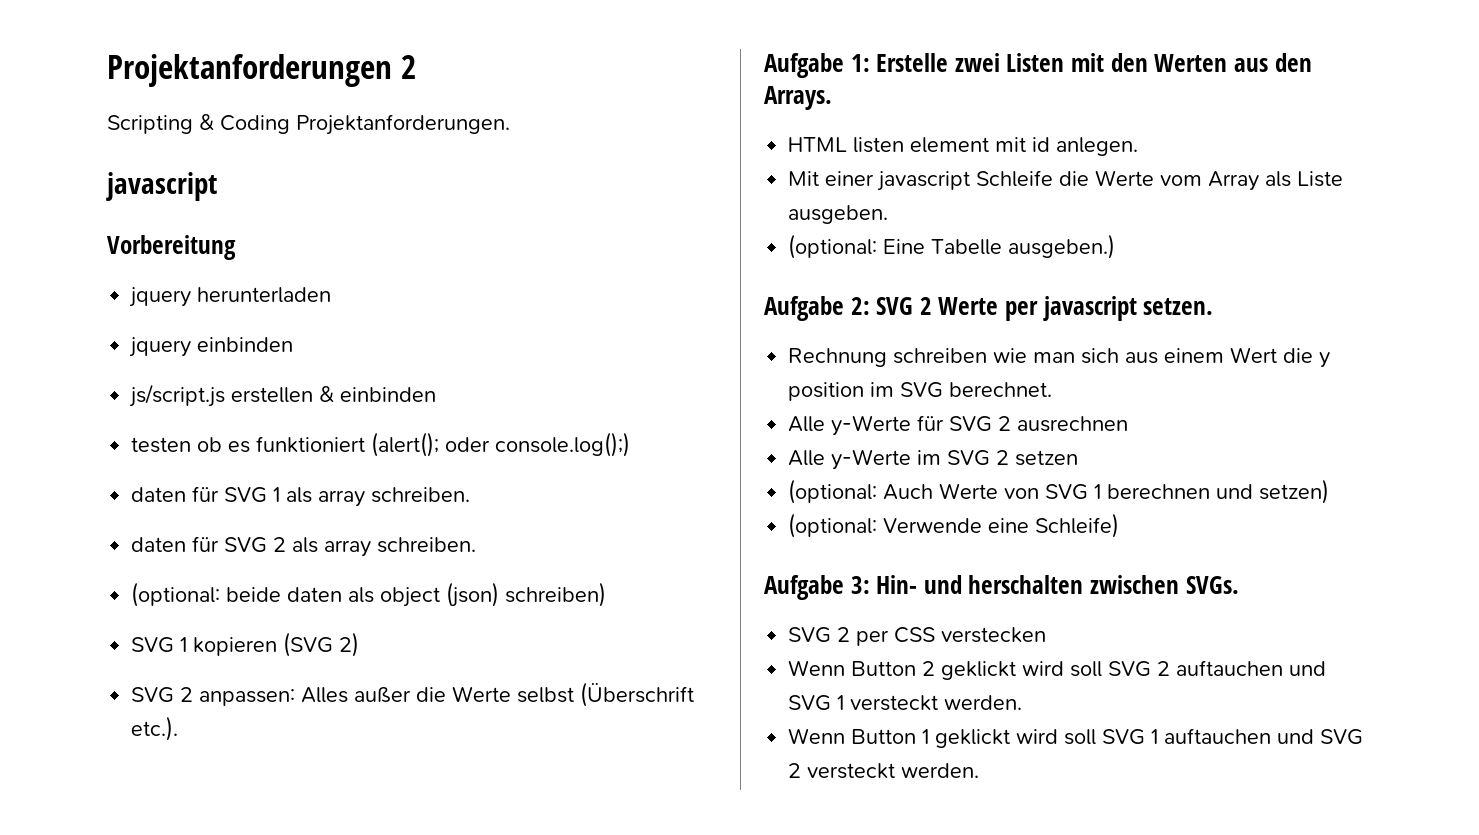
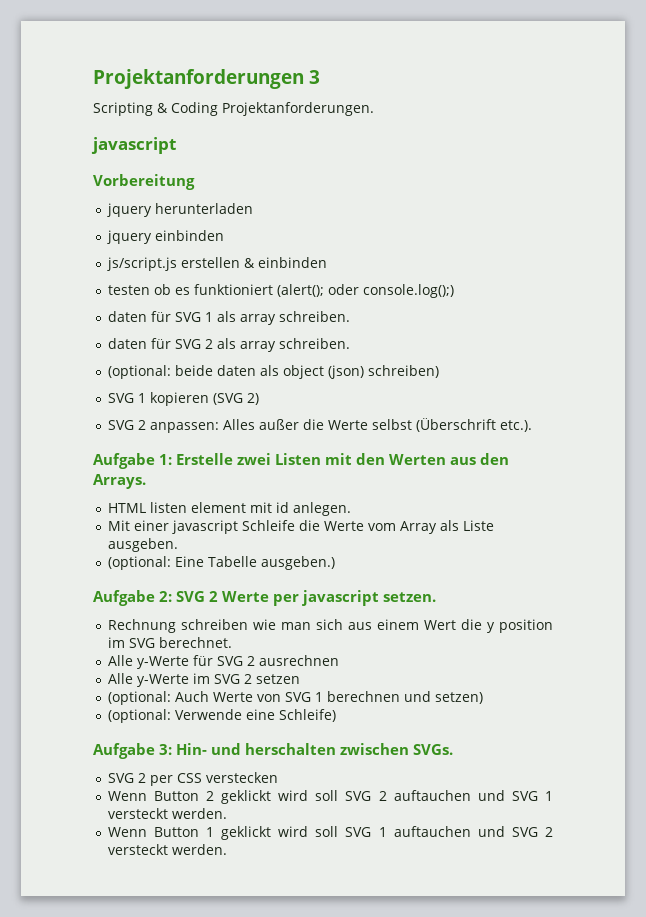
[400,55,416,79] 2 -> [309,70,321,84] 3

